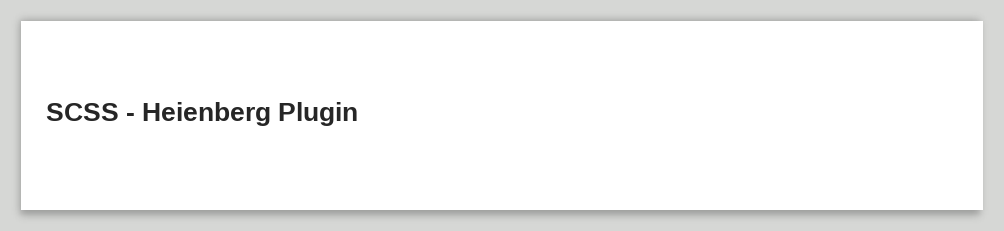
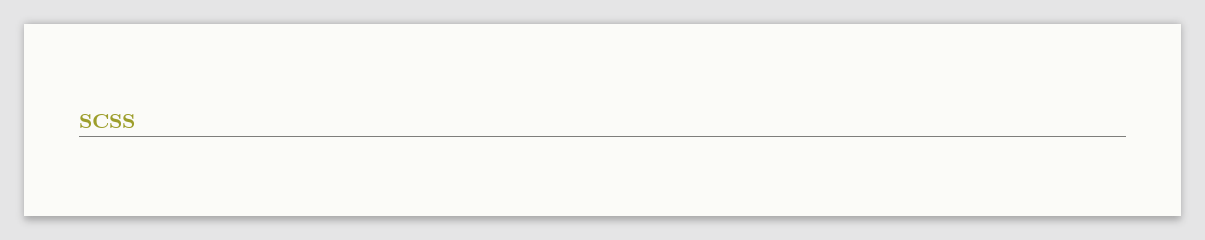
[126,102,359,126] - Heienberg Plugin -> (135, 121) none

